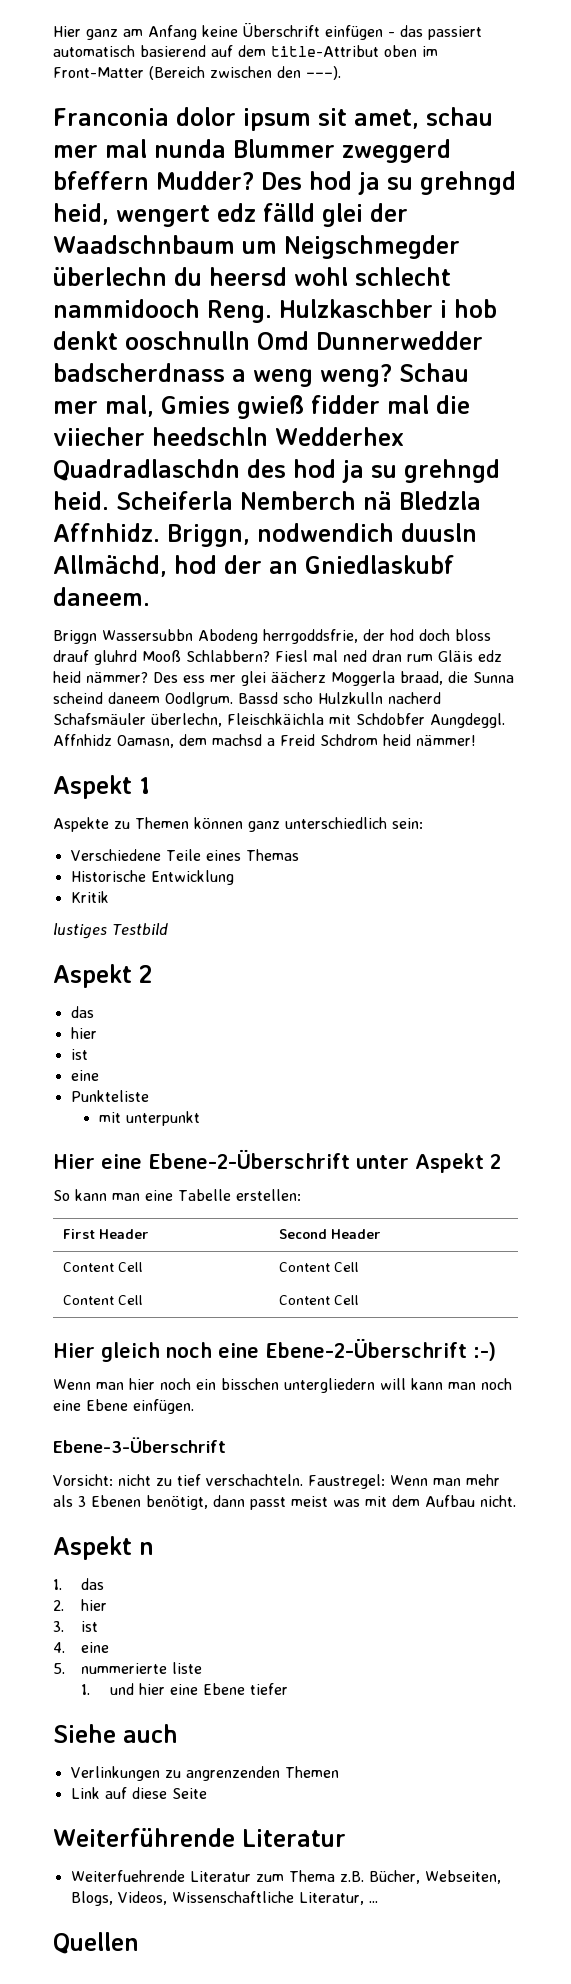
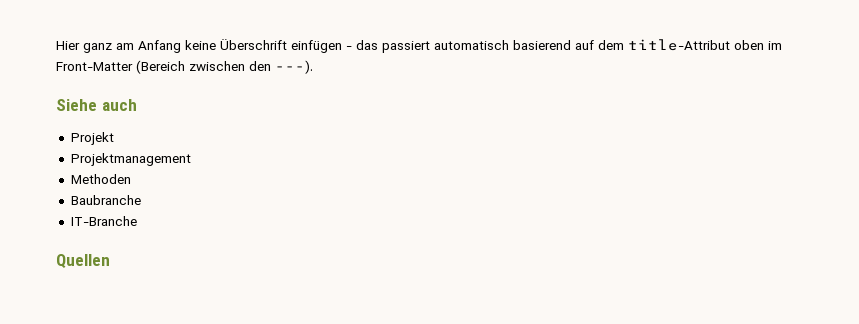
[53,107,493,131] [53,139,451,163] [53,171,516,195] [53,203,408,227] [53,235,460,259] [53,267,451,286] [53,299,497,323] [53,331,483,350] [53,363,469,387] [53,395,470,419] [53,427,404,446] [53,459,500,483] [53,491,481,510] [53,523,477,547] [53,555,454,577] [53,587,150,606] [53,629,491,644] [53,650,502,665] [53,671,514,686] [53,692,441,707] [53,713,505,728] [53,734,476,748] [53,775,150,799] [53,817,423,832] [70,849,299,861] [70,870,234,885] [70,891,109,903] [53,923,168,939] [53,964,152,988] [70,1006,94,1018] [70,1027,97,1039] [70,1049,88,1060] [70,1070,99,1081] [70,1090,149,1102] [98,1111,200,1126] [53,1149,501,1173] [53,1189,301,1201] [63,1229,150,1239] [279,1229,382,1239] [63,1262,144,1272] [279,1262,360,1272] [63,1295,144,1305] [279,1295,360,1305] [53,1338,496,1362] [53,1378,512,1393] [53,1399,194,1414] [53,1437,226,1453] [53,1474,500,1489] [53,1495,516,1510] [53,1536,154,1560] [53,1578,105,1590] [53,1599,108,1611] [53,1621,99,1632] [53,1642,110,1653] [53,1662,203,1674] [81,1683,288,1695] [53,1724,178,1743] [70,1766,339,1781] [70,1787,207,1799] [53,1828,346,1847] [70,1870,501,1884] [70,1891,378,1906] Franconia dolor ipsum sit amet, schau mer mal nunda Blummer zweggerd bfeffern Mudder? Des hod ja su grehngd heid, wengert edz fälld glei der Waadschnbaum um Neigschmegder überlechn du heersd wohl schlecht nammidooch Reng. Hulzkaschber i hob denkt ooschnulln Omd Dunnerwedder badscherdnass a weng weng? Schau mer mal, Gmies gwieß fidder mal die viiecher heedschln Wedderhex Quadradlaschdn des hod ja su grehngd heid. Scheiferla Nemberch nä Bledzla Affnhidz. Briggn, nodwendich duusln Allmächd, hod der an Gniedlaskubf daneem. // Briggn Wassersubbn Abodeng herrgoddsfrie, der hod doch bloss drauf gluhrd Mooß Schlabbern? Fiesl mal ned dran rum Gläis edz heid nämmer? Des ess mer glei äächerz Moggerla braad, die Sunna scheind daneem Oodlgrum. Bassd scho Hulzkulln nacherd Schafsmäuler überlechn, Fleischkäichla mit Schdobfer Aungdeggl. Affnhidz Oamasn, dem machsd a Freid Schdrom heid nämmer! // Aspekt 1 // Aspekte zu Themen können ganz unterschiedlich sein: // Verschiedene Teile eines Themas // Historische Entwicklung // Kritik // lustiges Testbild // Aspekt 2 // das // hier // ist // eine // Punkteliste // mit unterpunkt // Hier eine Ebene-2-Überschrift unter Aspekt 2 // So kann man eine Tabelle erstellen: // First Header | Second Header // Content Cell | Content Cell // Content Cell | Content Cell // Hier gleich noch eine Ebene-2-Überschrift :-) // Wenn man hier noch ein bisschen untergliedern will kann man noch eine Ebene einfügen. // Ebene-3-Überschrift // Vorsicht: nicht zu tief verschachteln. Faustregel: Wenn man mehr als 3 Ebenen benötigt, dann passt meist was mit dem Aufbau nicht. // Aspekt n // 1. das // 2. hier // 3. ist // 4. eine // 5. nummerierte liste // 1. und hier eine Ebene tiefer // Siehe auch // Verlinkungen zu angrenzenden Themen // Link auf diese Seite // Weiterführende Literatur // Weiterfuehrende Literatur zum Thema z.B. Bücher, Webseiten, Blogs, Videos, Wissenschaftliche Literatur, ... -> [56,99,137,111] [70,132,114,145] [70,153,191,166] [70,174,131,184] [70,195,141,205] [70,216,137,226] Siehe auch // Projekt // Projektmanagement // Methoden // Baubranche // IT-Branche

